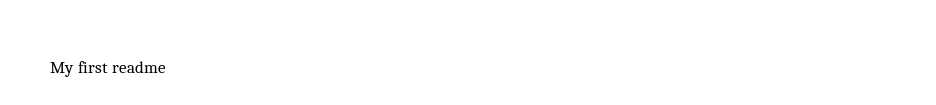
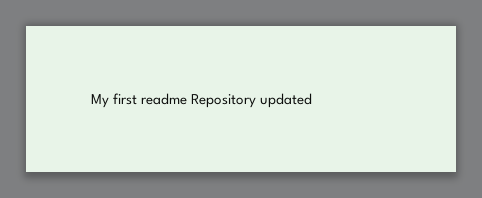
(167, 67) none -> [191,93,313,108] Repository updated

